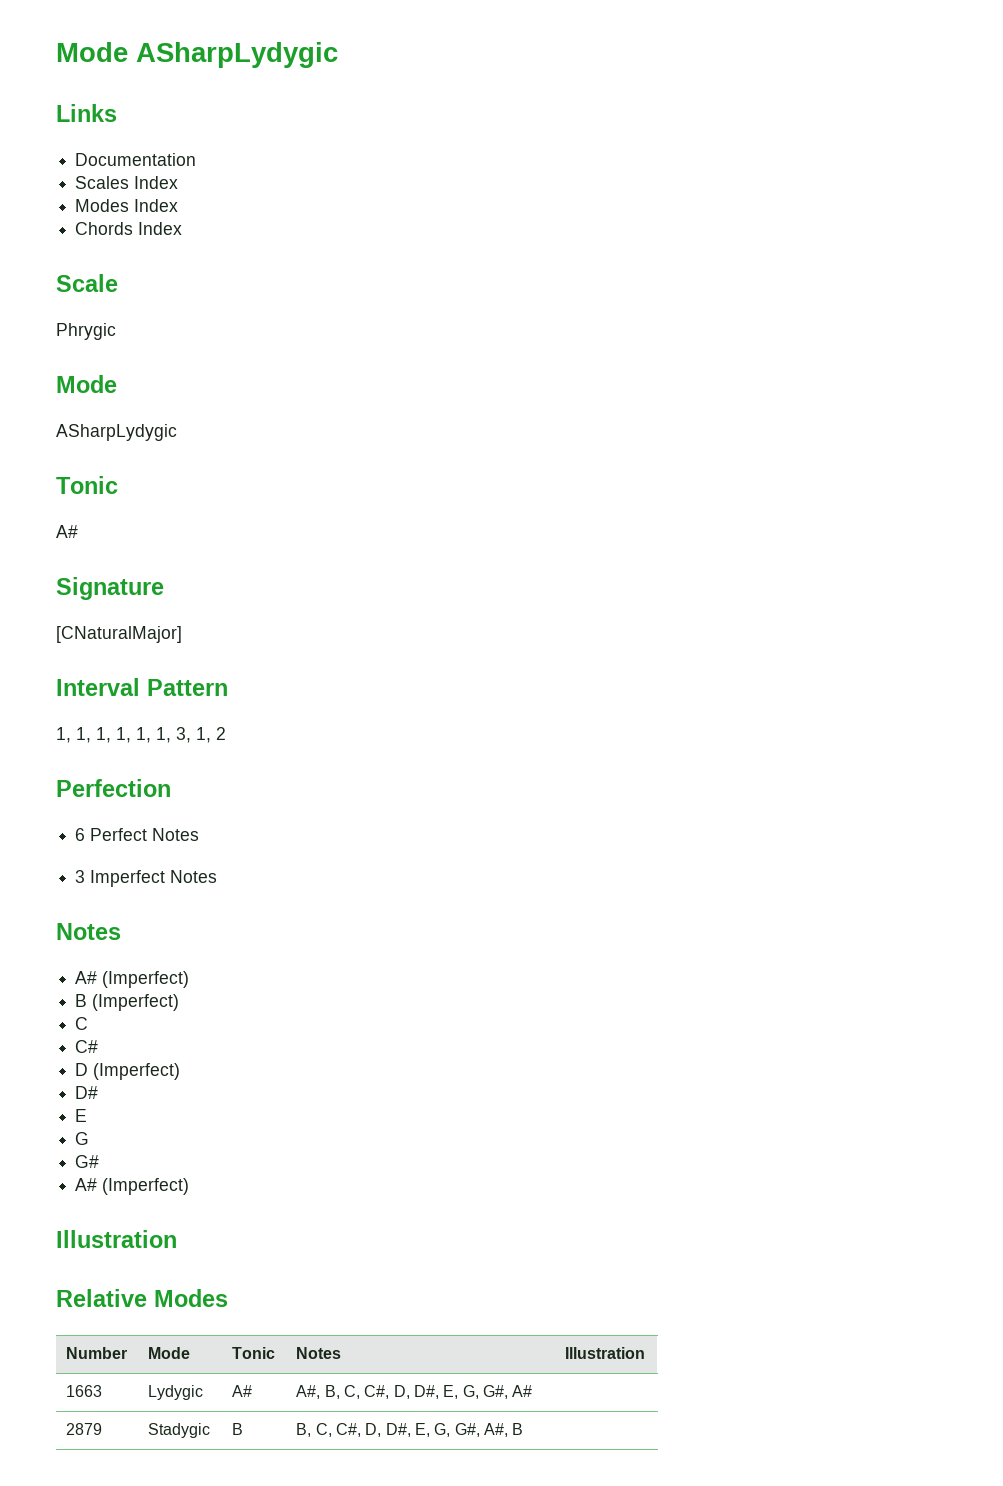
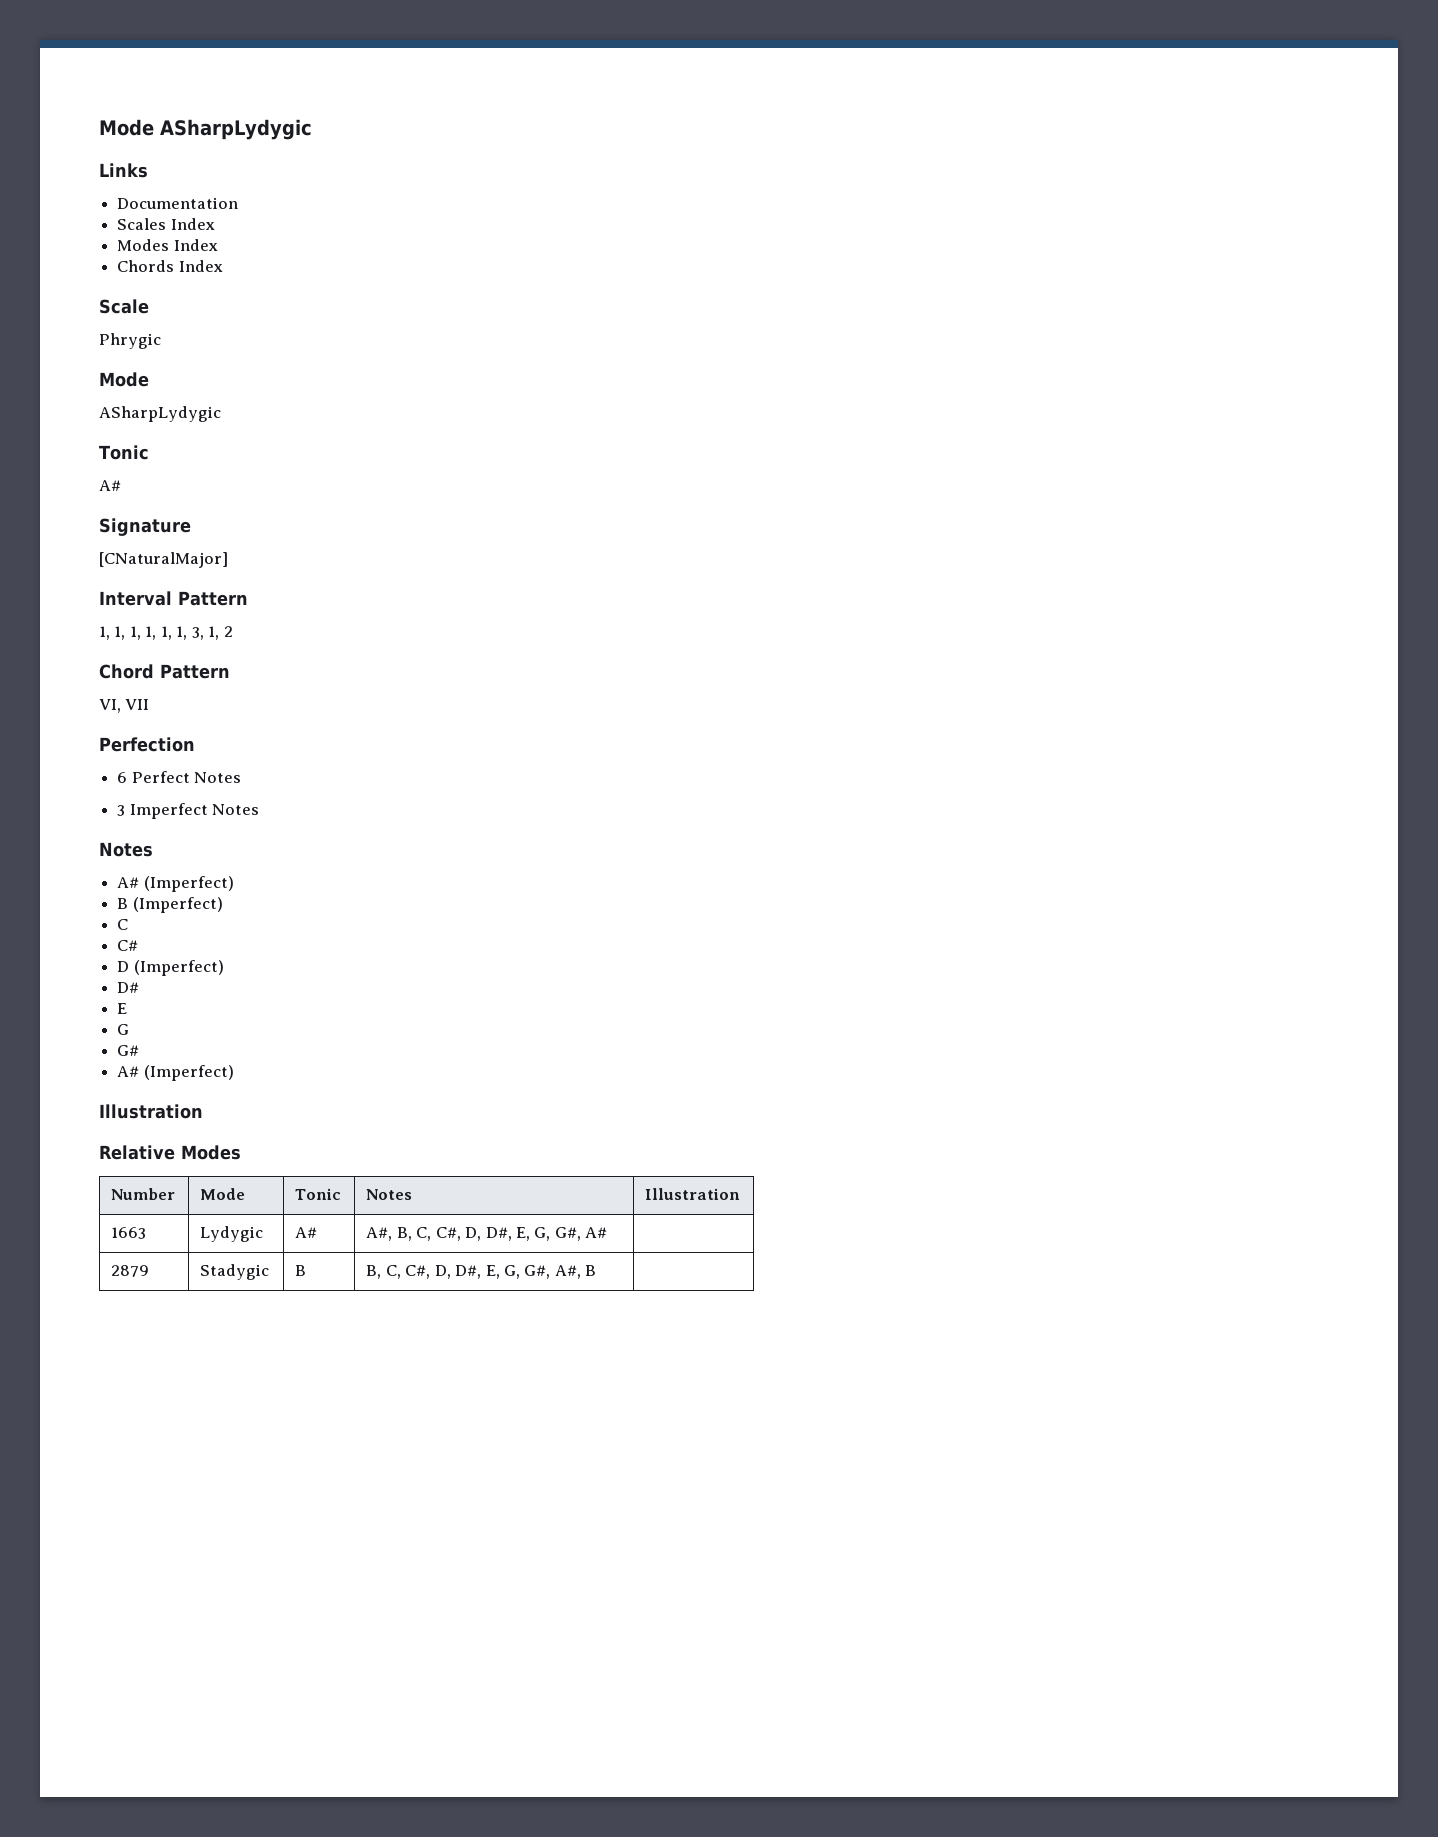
(226, 733) none -> [99,664,230,679] [99,699,150,713] // Chord Pattern // VI, VII

